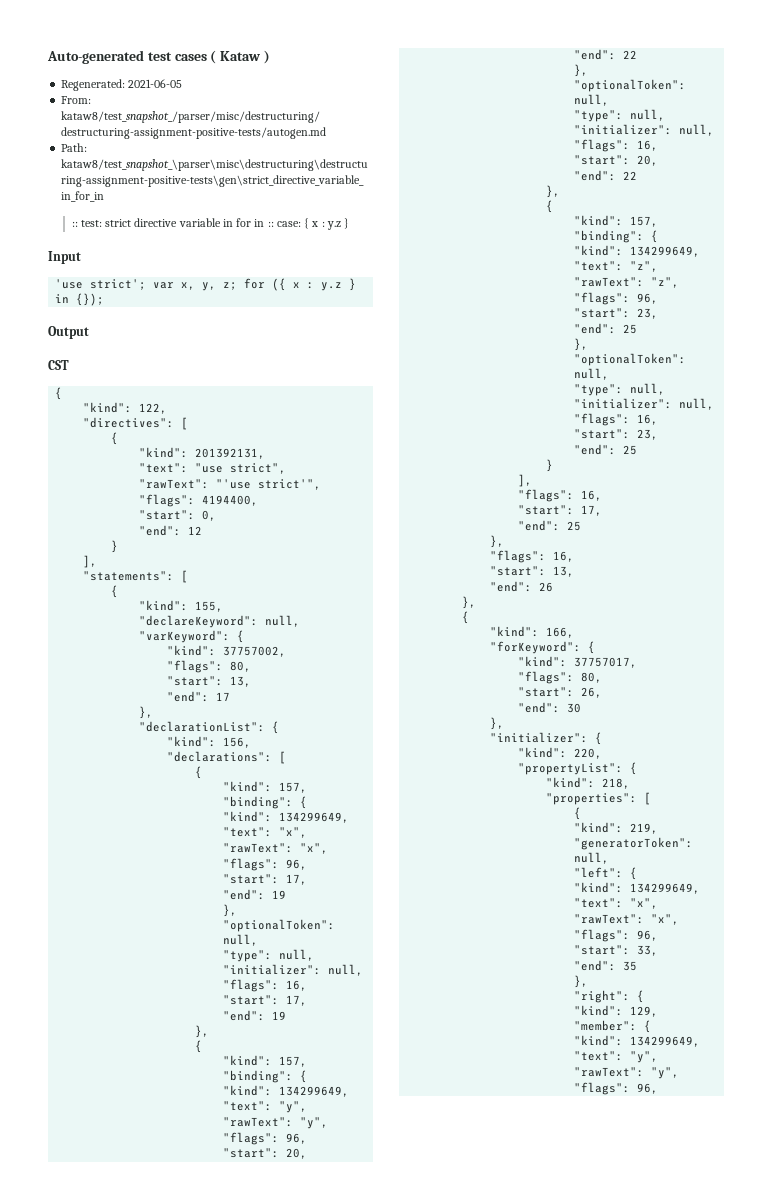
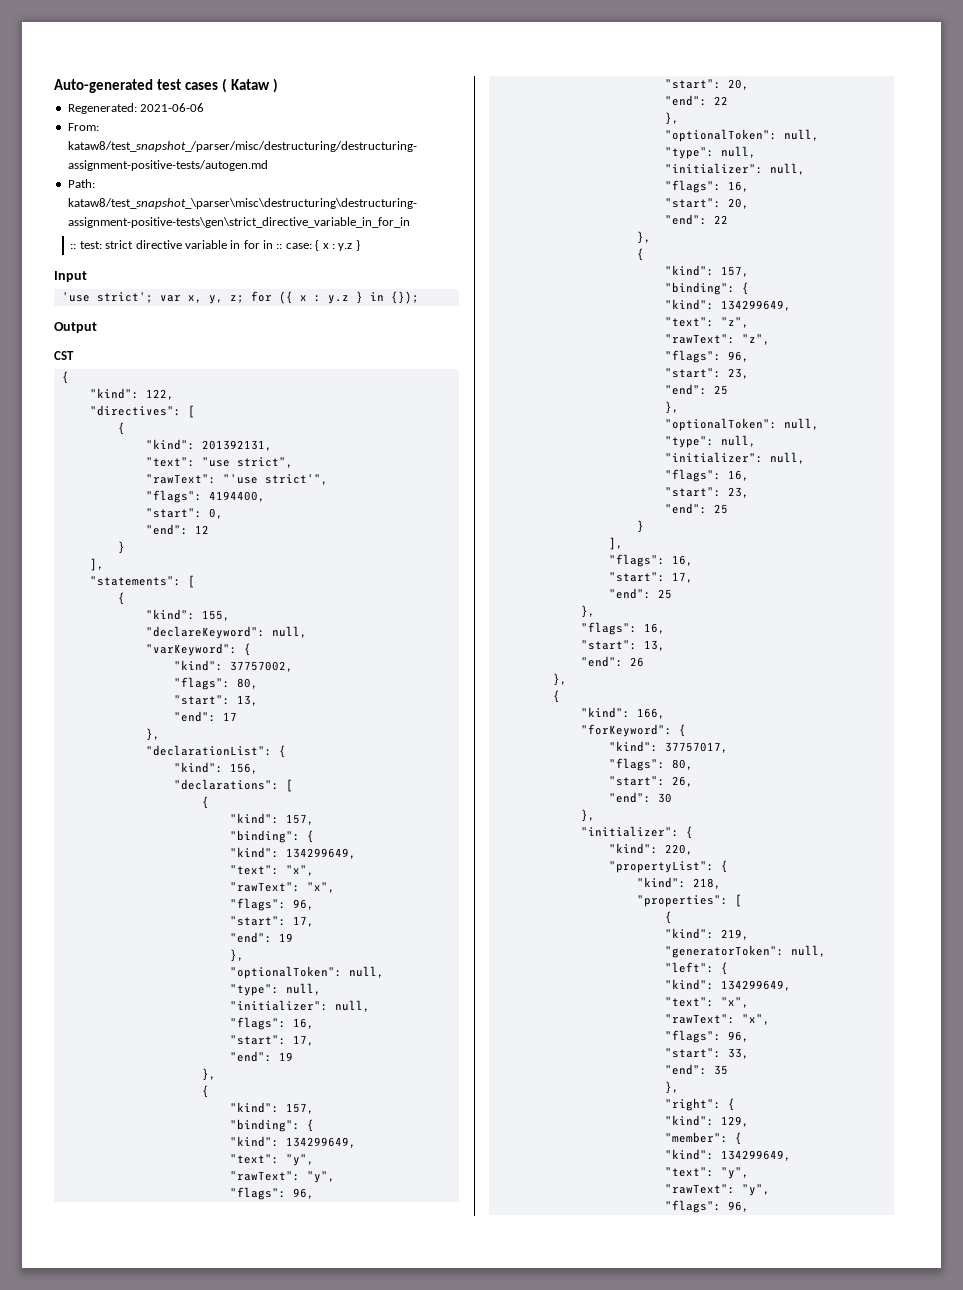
[128,79,183,88] 2021-06-05 -> [140,103,205,112] 2021-06-06

